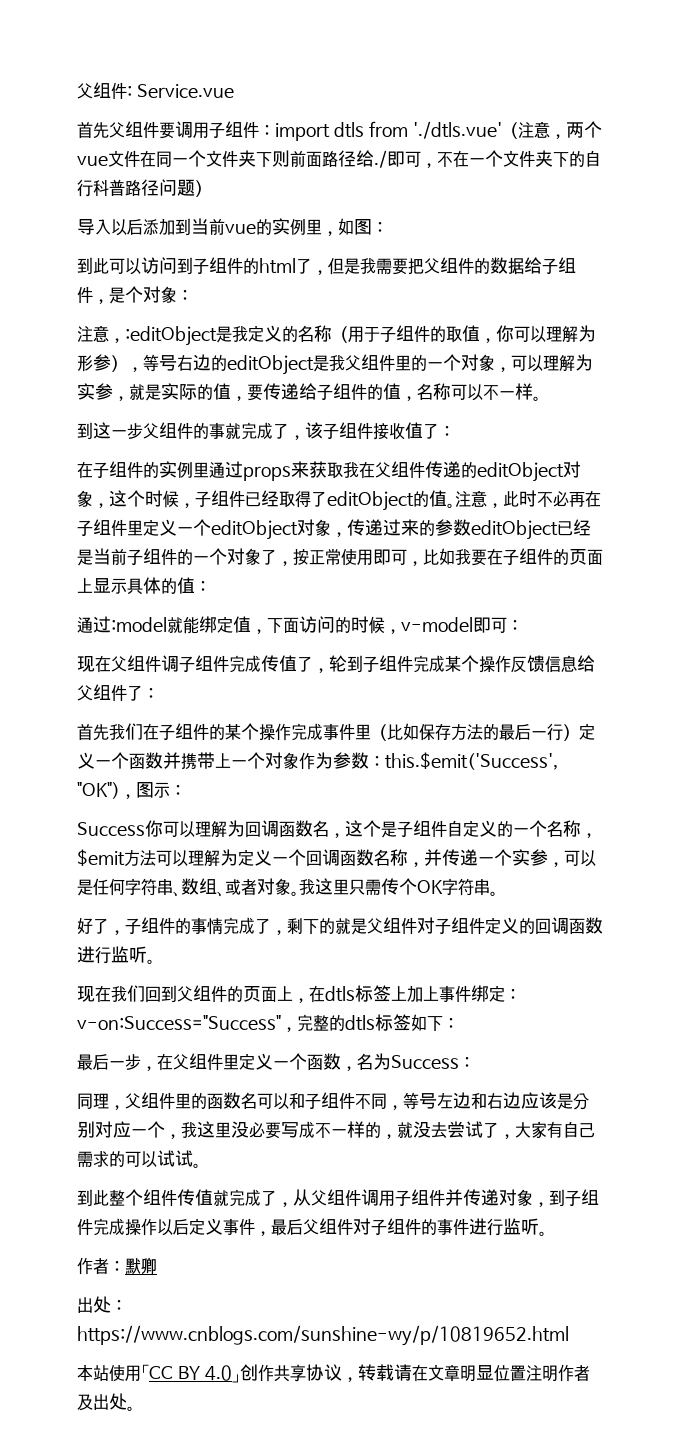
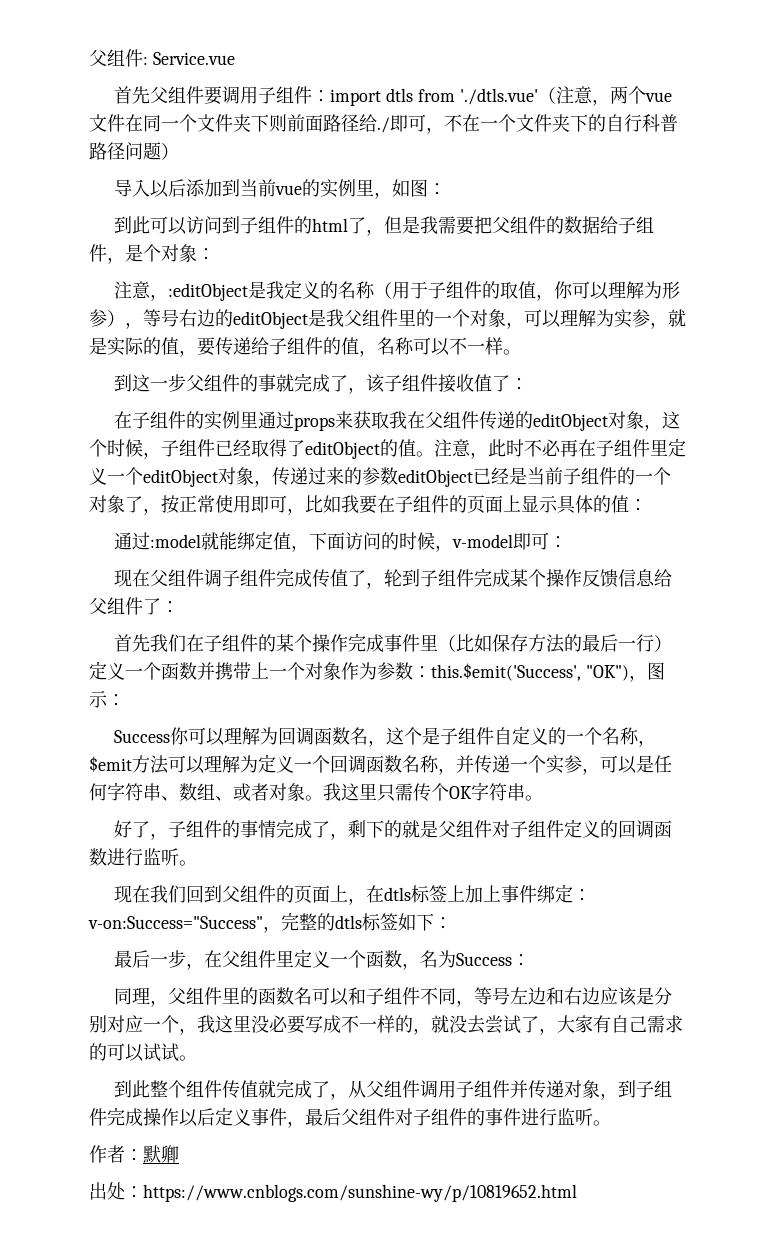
[77,1364,590,1383] [77,1393,135,1411] // 本站使用「CC BY 4.0」创作共享协议，转载请在文章明显位置注明作者及出处。 -> (577, 1193) none

